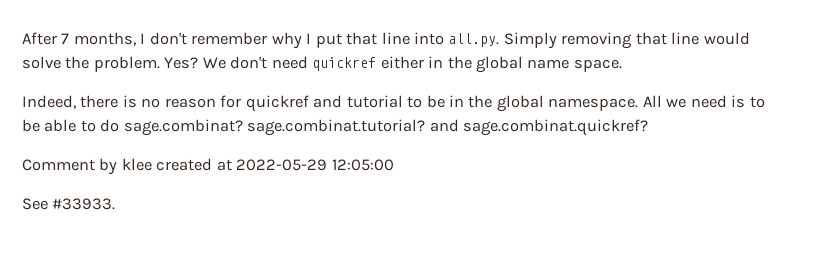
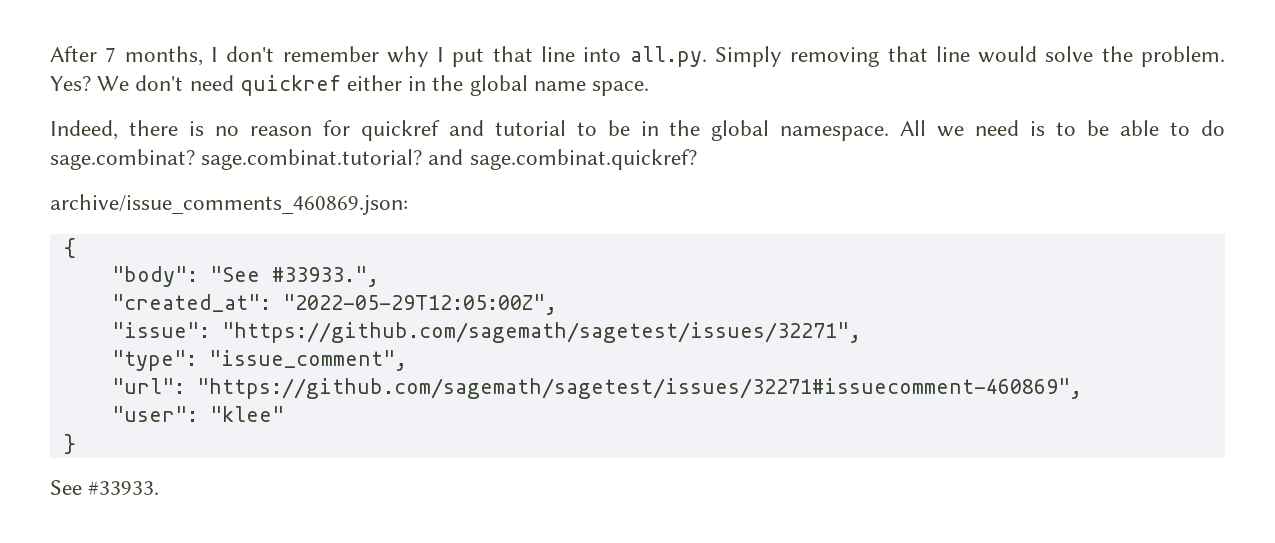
[22,158,394,175] Comment by klee created at 2022-05-29 12:05:00 -> [50,194,408,215] [63,238,76,258] [111,266,379,287] [111,294,557,315] [111,322,861,343] [111,350,407,371] [111,378,1082,399] [111,406,284,422] [63,434,76,454] archive/issue_comments_460869.json: // { // "body": "See #33933.", // "created_at": "2022-05-29T12:05:00Z", // "issue": "https://github.com/sagemath/sagetest/issues/32271", // "type": "issue_comment", // "url": "https://github.com/sagemath/sagetest/issues/32271#issuecomment-460869", // "user": "klee" // }

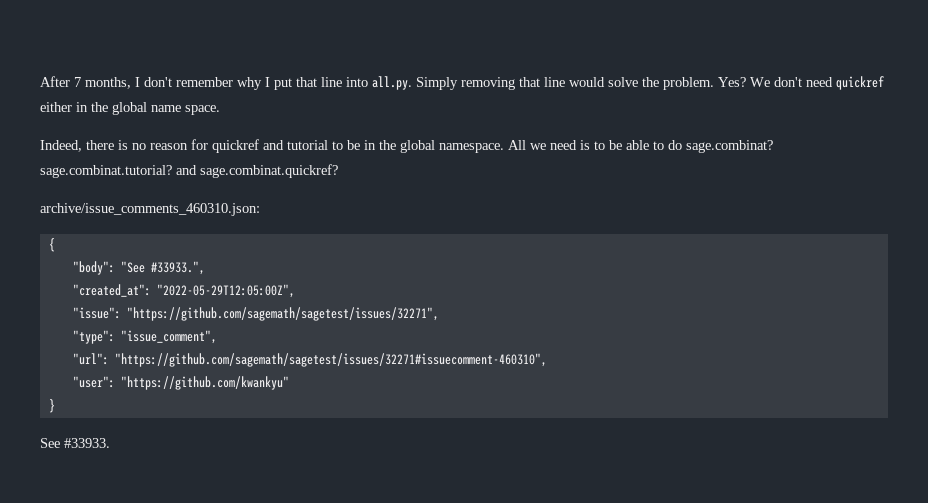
[50,194,408,215] archive/issue_comments_460869.json: -> [40,203,260,216] archive/issue_comments_460310.json:
[196,378,1082,399] "https://github.com/sagemath/sagetest/issues/32271#issuecomment-460869", -> [114,353,547,367] "https://github.com/sagemath/sagetest/issues/32271#issuecomment-460310",
[209,406,284,422] "klee" -> [120,376,289,390] "https://github.com/kwankyu"

